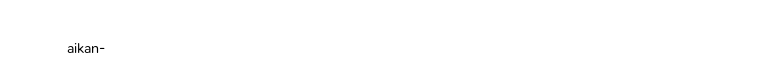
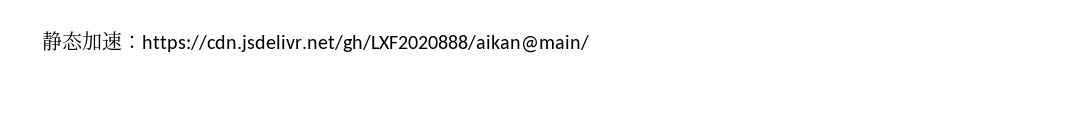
[67,43,105,54] aikan- -> [42,31,589,53] 静态加速：https://cdn.jsdelivr.net/gh/LXF2020888/aikan@main/

